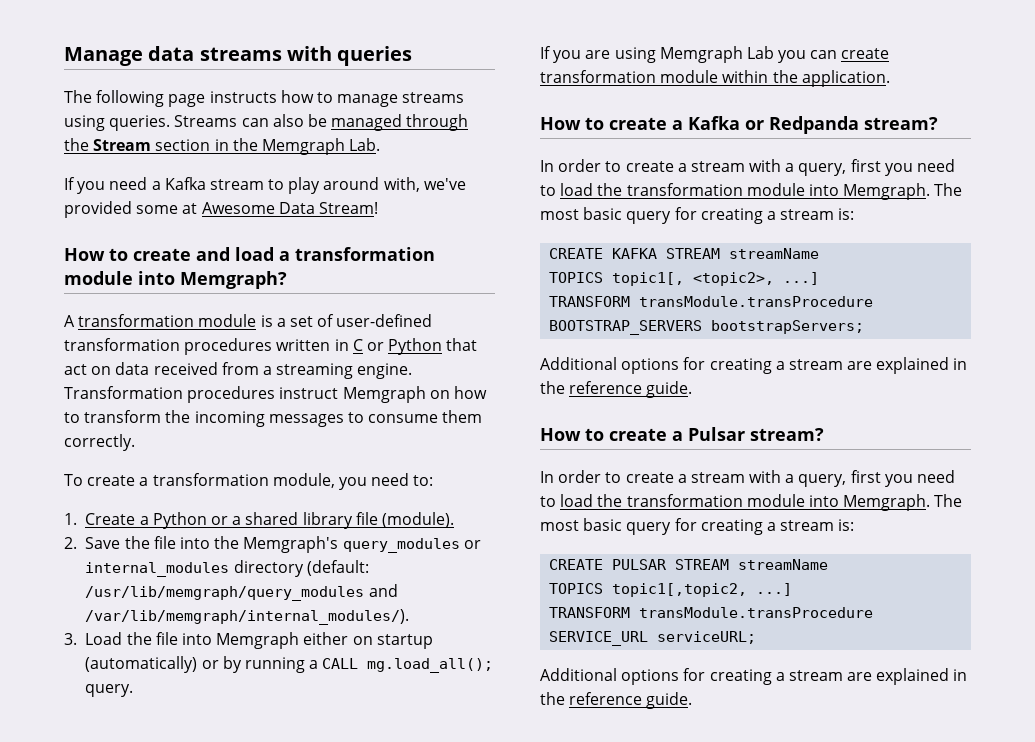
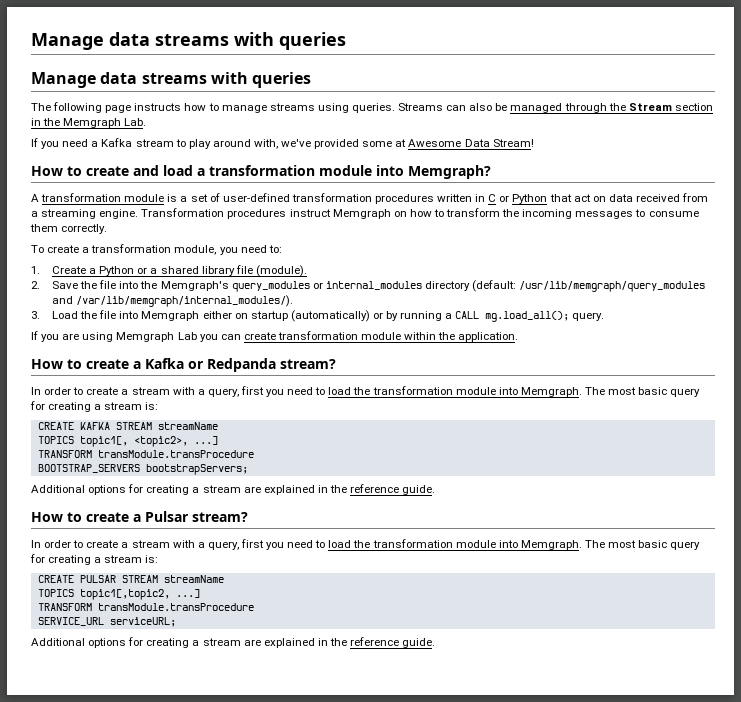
[64,46,413,66] Manage data streams with queries -> [31,32,346,50] [31,72,312,88] Manage data streams with queries // Manage data streams with queries

